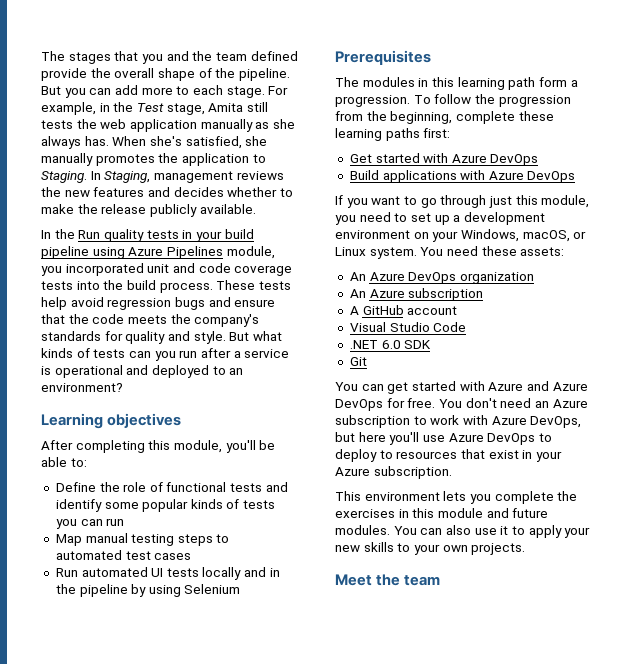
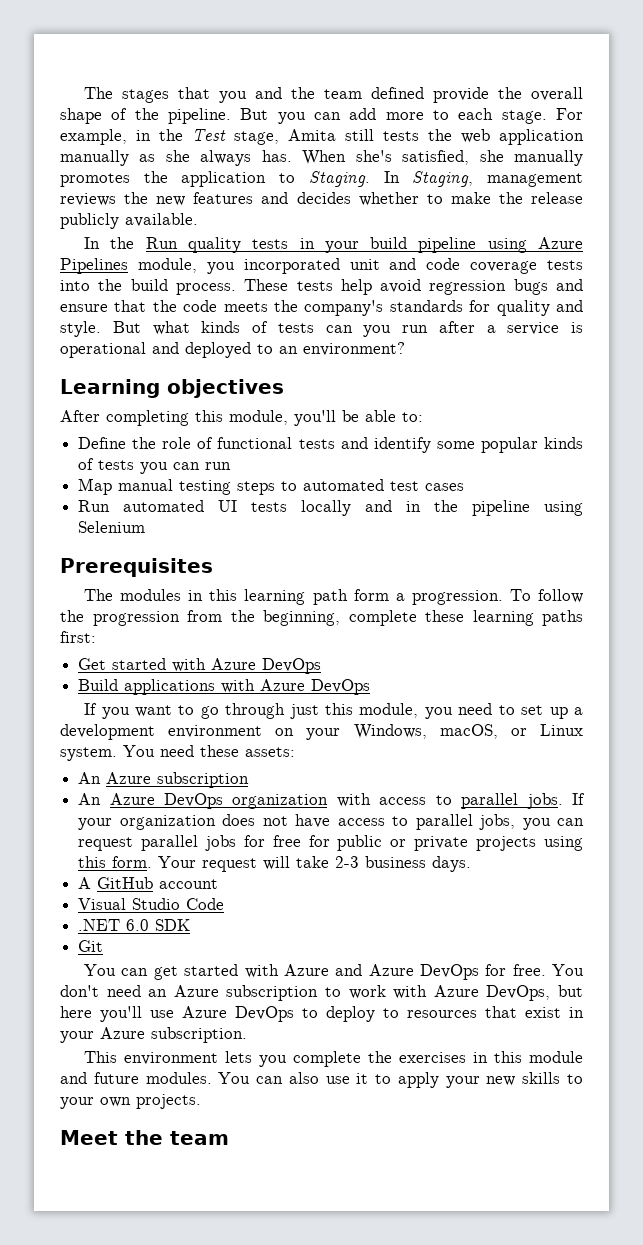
[131,584,147,597] by -> (531, 508) none
[408,272,534,284] [349,288,484,301] DevOps organization // An Azure subscription -> [157,772,250,788] [78,793,586,809] [78,814,585,830] [78,835,583,851] [78,856,472,872] subscription // An Azure DevOps organization with access to parallel jobs. If your organization does not have access to parallel jobs, you can request parallel jobs for free for public or private projects using this form. Your request will take 2-3 business days.

